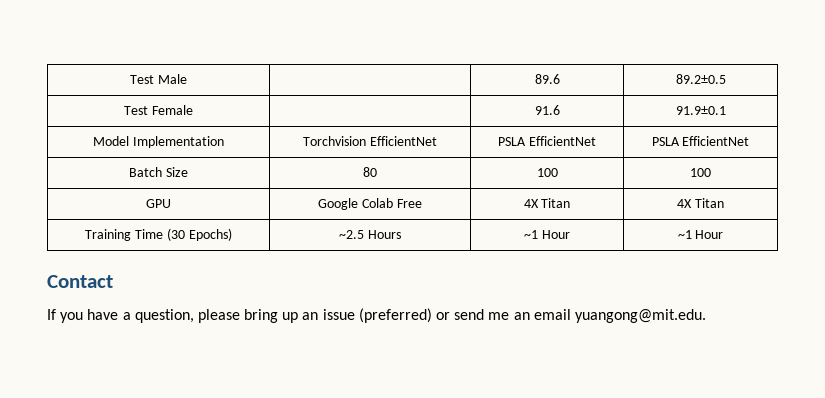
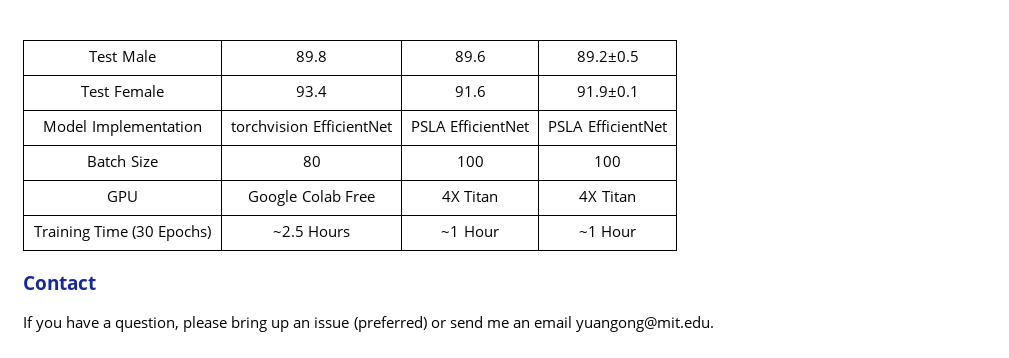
(187, 79) none -> [296,51,327,62] 89.8
(193, 110) none -> [296,86,327,97] 93.4
[303,136,367,146] Torchvision -> [231,120,309,132] torchvision

